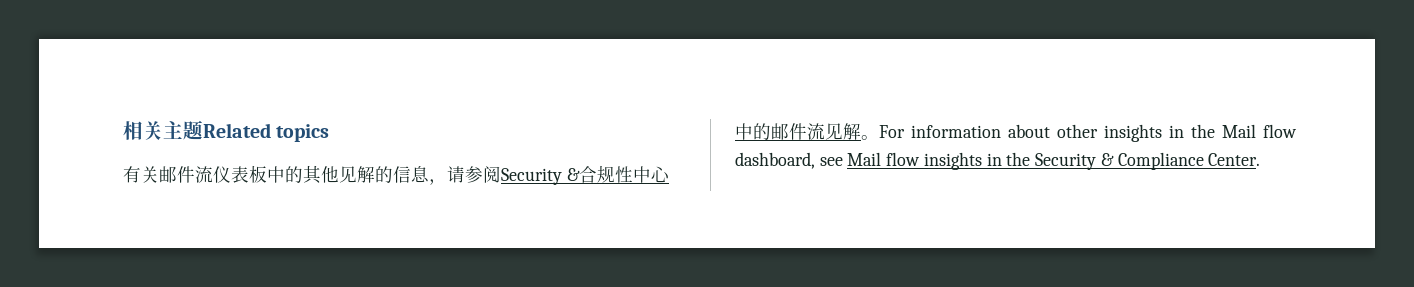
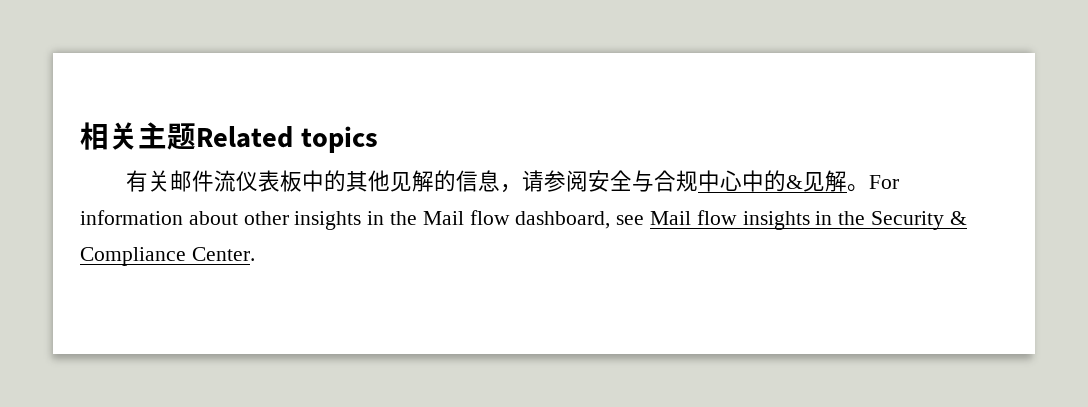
[501,165,633,185] Security &合规性 -> [588,170,699,192] 安全与合规
[771,123,825,140] 邮件流 -> [786,175,804,189] &

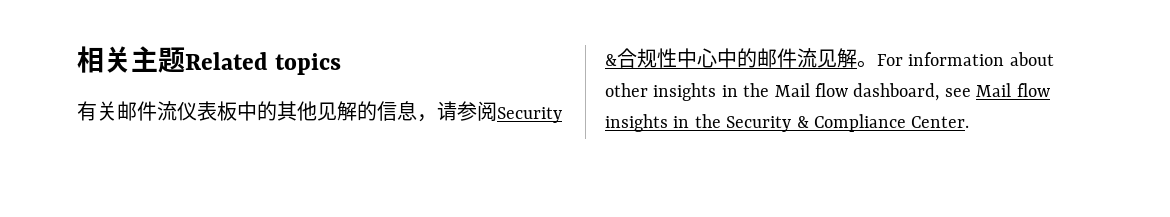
[588,170,699,192] 安全与合规 -> [497,107,562,123] [605,48,677,68] Security &合规性
[786,175,804,189] & -> [757,48,817,68] 邮件流

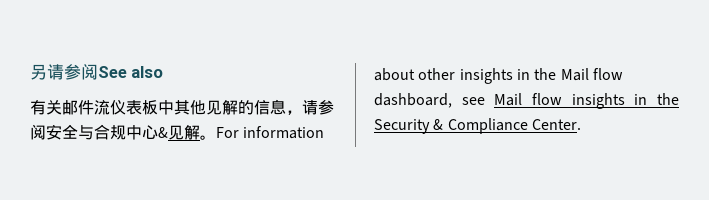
[77,46,342,75] 相关主题Related topics -> [30,64,164,80] 另请参阅See also
[257,101,277,121] 的 -> (174, 107) none
[497,107,562,123] [605,48,817,68] Security &合规性中心中的邮件流 -> [46,124,168,140] 安全与合规中心&

